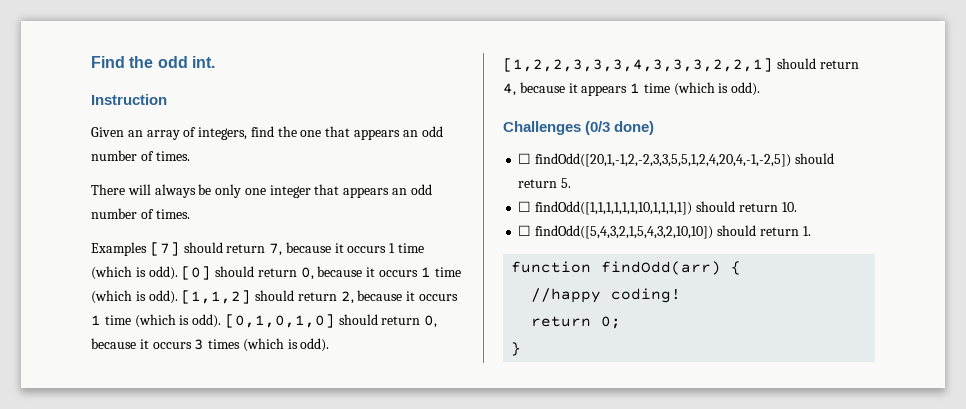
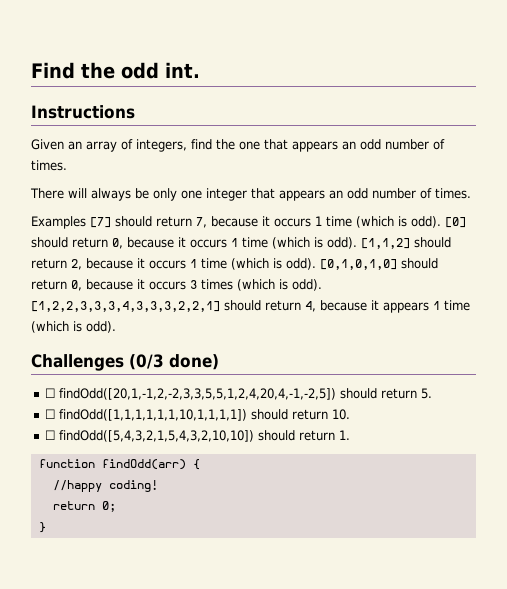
[91,94,167,105] Instruction -> [31,105,135,119] Instructions

